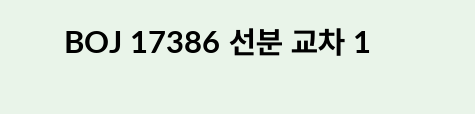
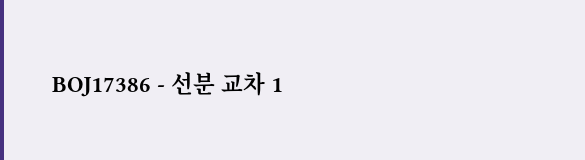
[64,31,221,53] BOJ 17386 -> [52,77,166,97] BOJ17386 -

